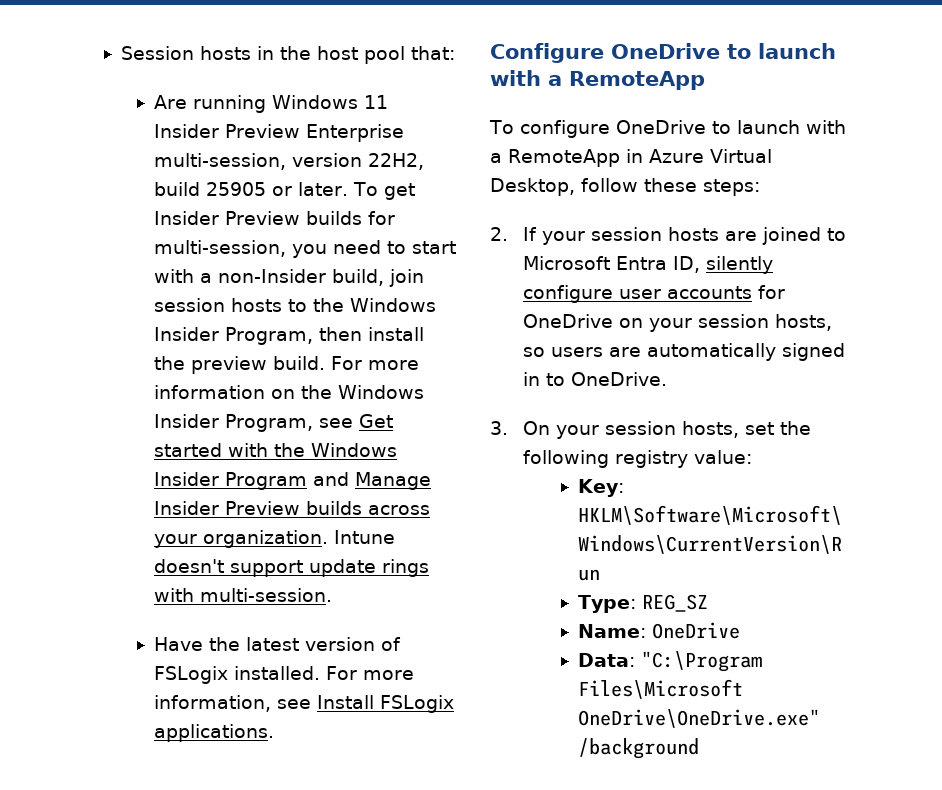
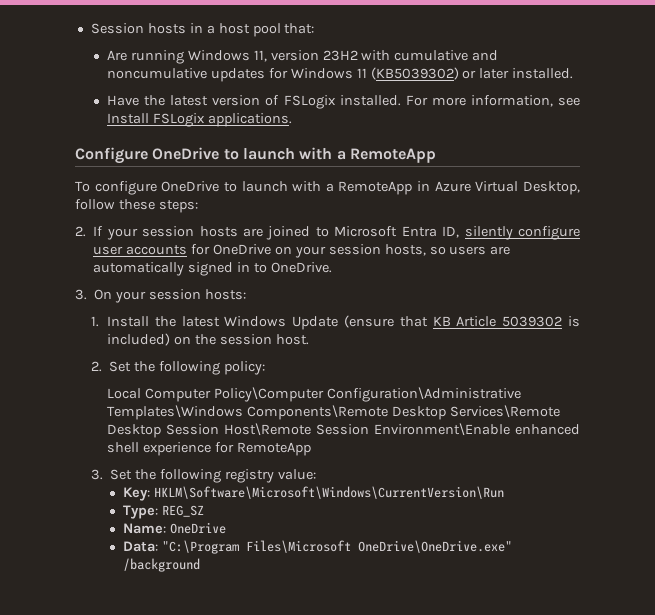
[279,46,311,60] the -> [206,25,215,34] a
[364,95,389,109] [154,124,405,142] [154,153,425,170] [154,182,416,200] [154,211,396,225] [154,240,457,258] [154,269,425,287] [154,298,437,312] [154,327,425,345] [154,356,420,374] [154,385,425,399] [154,414,394,432] [154,443,398,457] [154,472,432,490] [154,501,431,515] [154,530,396,548] [154,559,430,577] [154,588,333,602] 11 Insider Preview Enterprise multi-session, version 22H2, build 25905 or later. To get Insider Preview builds for multi-session, you need to start with a non-Insider build, join session hosts to the Windows Insider Program, then install the preview build. For more information on the Windows Insider Program, see Get started with the Windows Insider Program and Manage Insider Preview builds across your organization. Intune doesn't support update rings with multi-session. -> [253,50,499,62] [106,67,574,82] 11, version 23H2 with cumulative and noncumulative updates for Windows 11 (KB5039302) or later installed.
[682,421,775,438] hosts, set -> [204,289,246,300] [91,315,580,330] [107,333,309,346] [91,361,266,375] [107,387,521,402] [107,405,560,420] [107,423,580,438] [107,442,311,456] [91,469,133,480] hosts: // 1. Install the latest Windows Update (ensure that KB Article 5039302 is included) on the session host. // 2. Set the following policy: // Local Computer Policy\Computer Configuration\Administrative Templates\Windows Components\Remote Desktop Services\Remote Desktop Session Host\Remote Session Environment\Enable enhanced shell experience for RemoteApp // 3. Set

